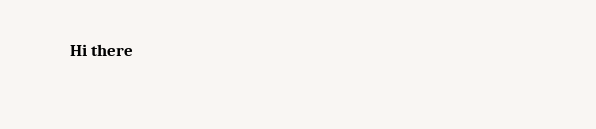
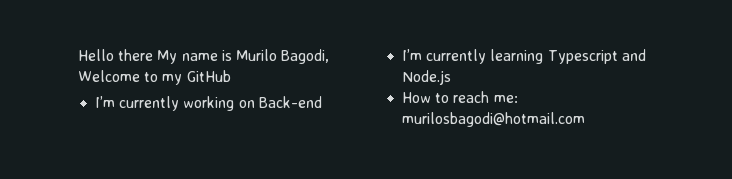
[70,44,134,56] Hi there -> [78,49,330,64] [78,70,231,85] [95,96,322,111] [402,49,646,64] [402,70,452,85] [402,91,518,103] [402,112,586,127] Hello there My name is Murilo Bagodi, Welcome to my GitHub // I’m currently working on Back-end // I’m currently learning Typescript and Node.js // How to reach me: murilosbagodi@hotmail.com

